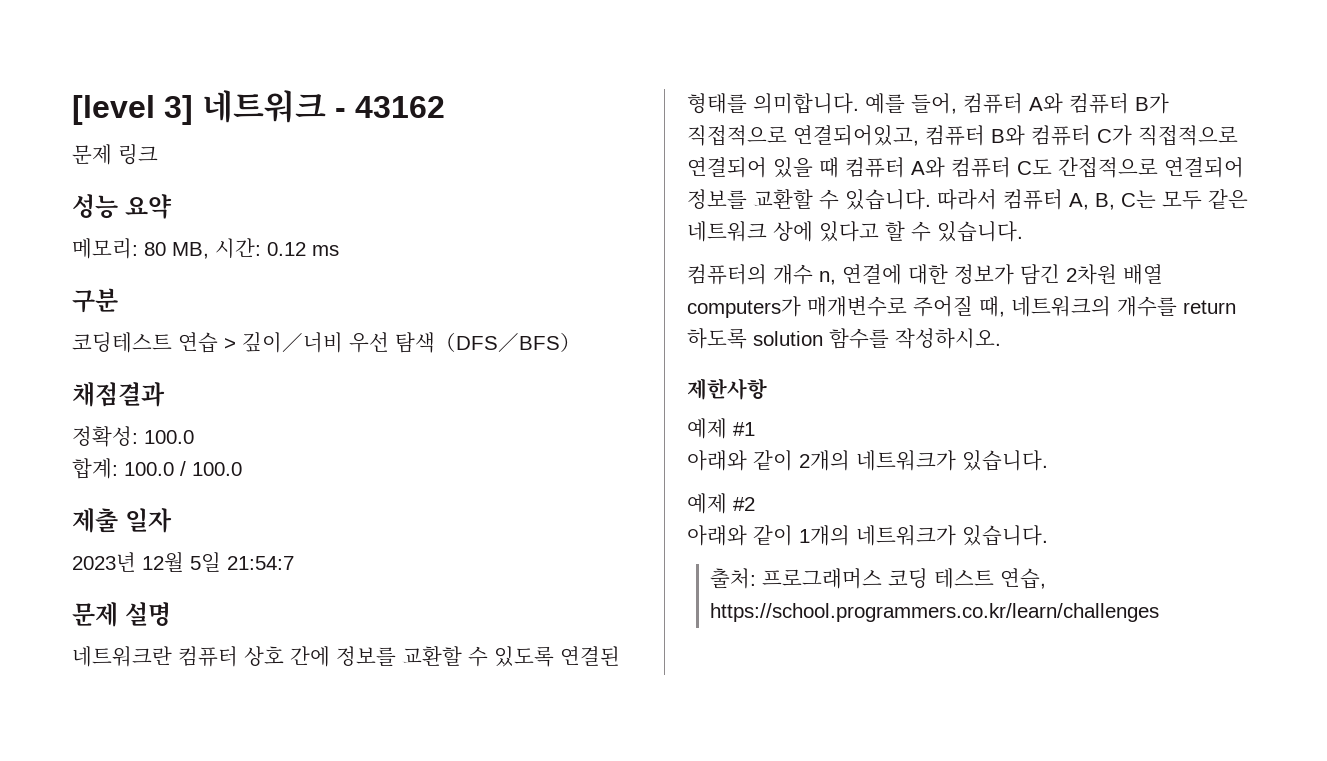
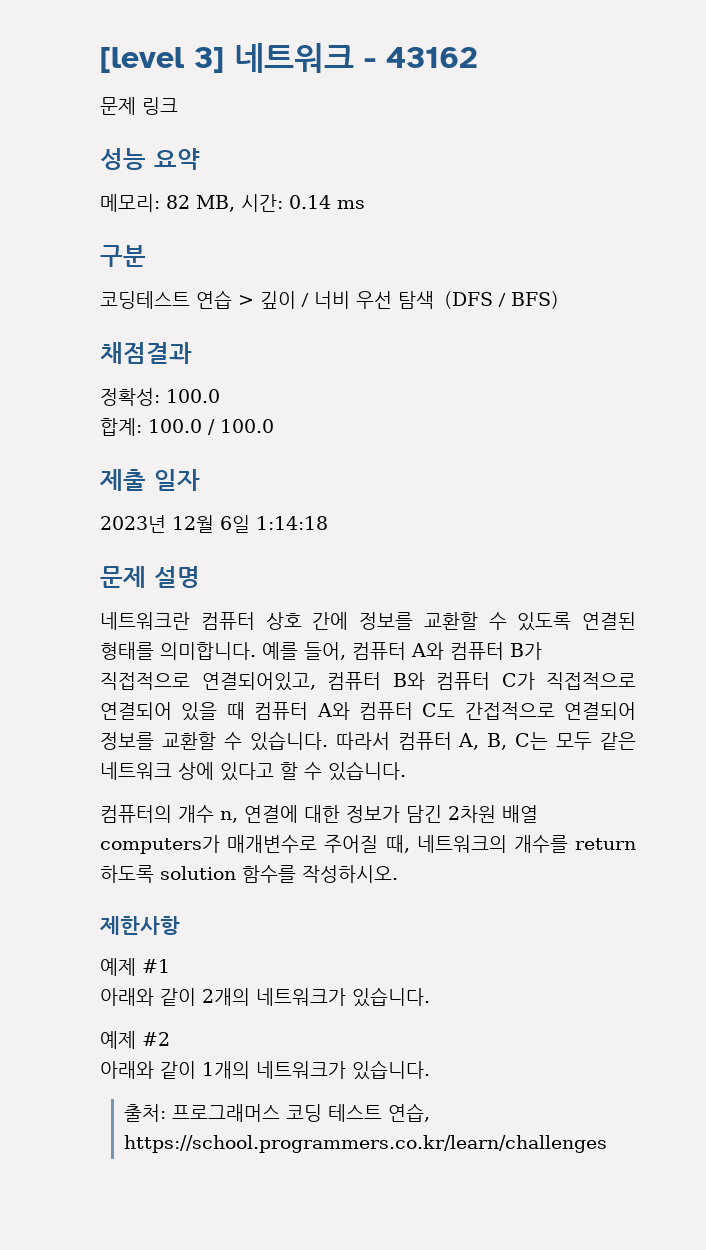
[144,242,166,256] 80 -> [166,195,190,209] 82
[267,242,306,256] 0.12 -> [289,195,331,209] 0.14
[190,552,294,572] 5일 21:54:7 -> [220,515,328,533] 6일 1:14:18

